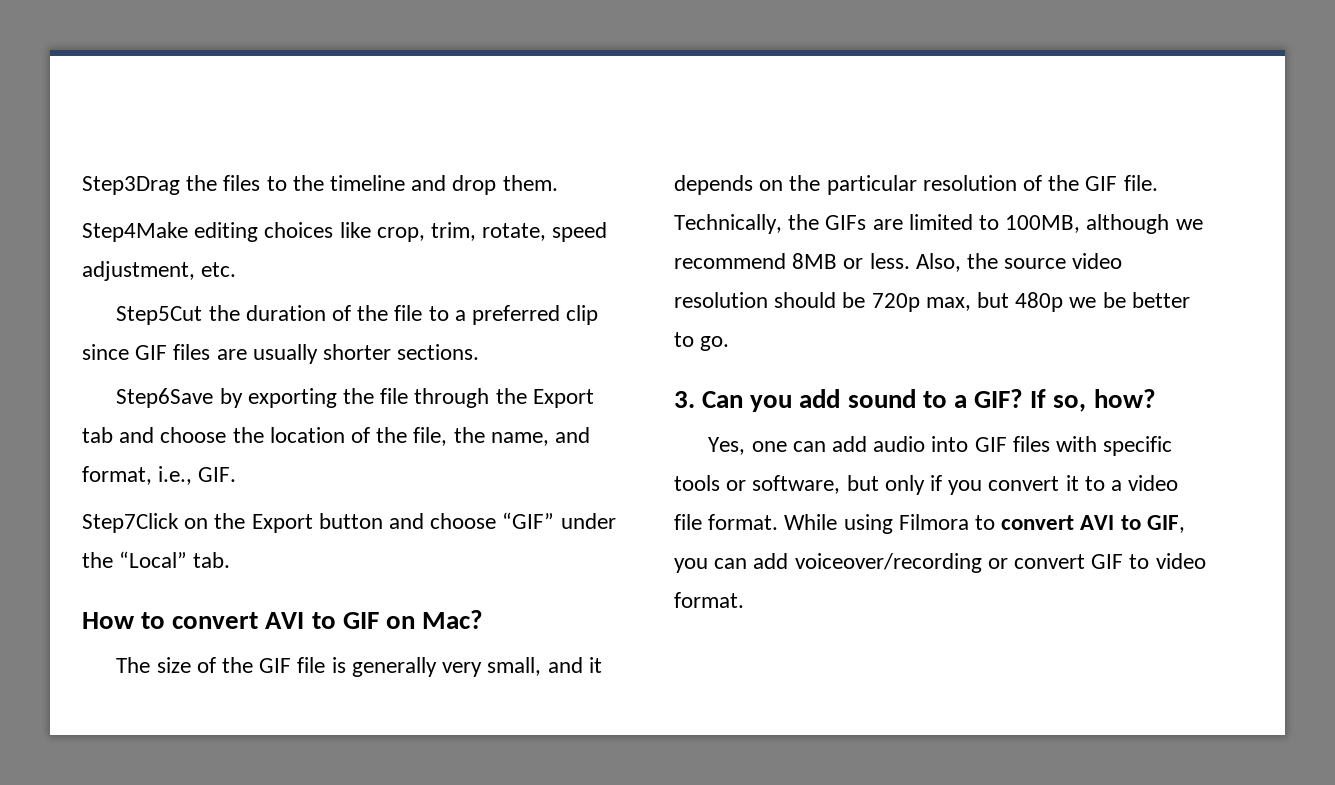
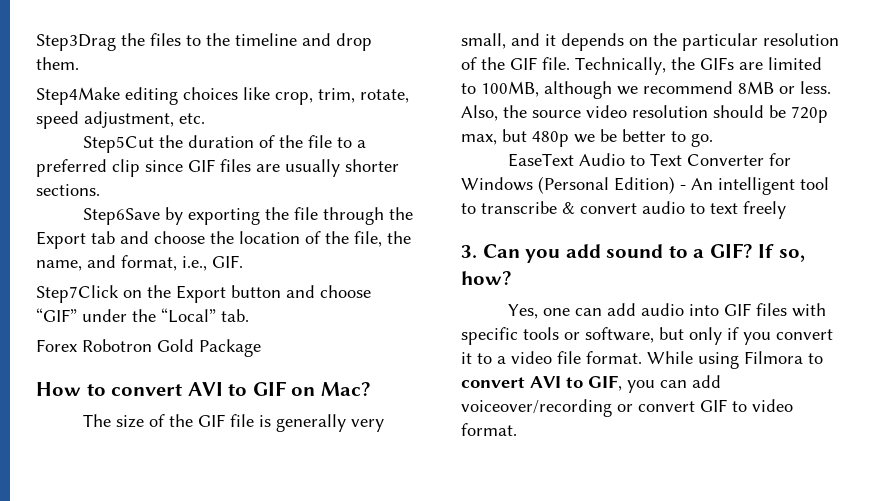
(231, 560) none -> [36,339,261,357] // Forex Robotron Gold Package
(730, 343) none -> [507,153,791,167] [461,176,829,195] [461,201,786,219] // EaseText Audio to Text Converter for Windows (Personal Edition) - An intelligent tool to transcribe & convert audio to text freely

